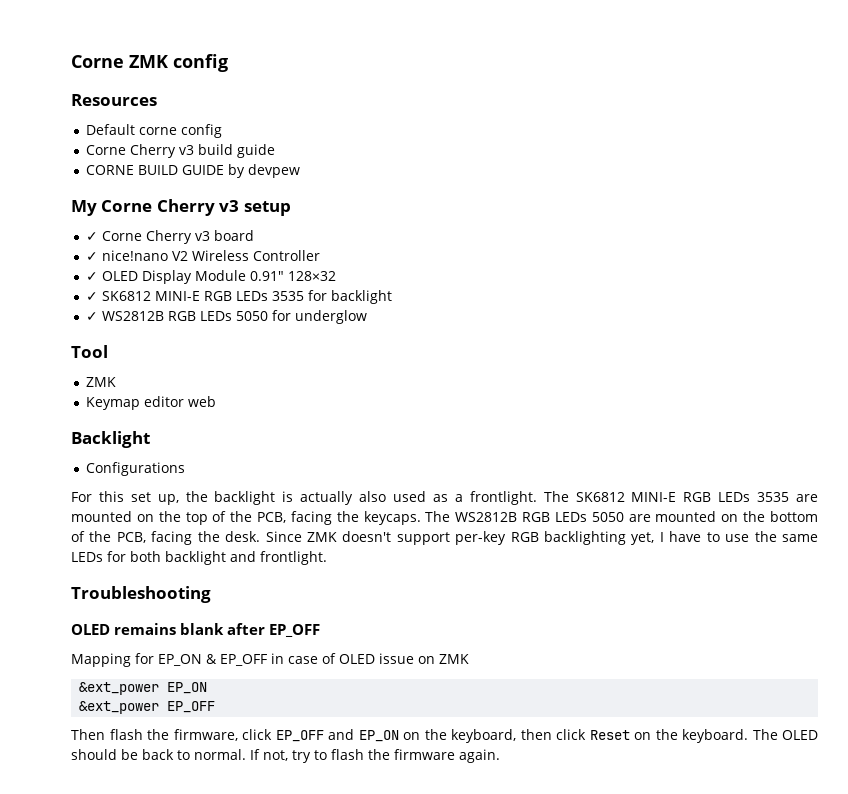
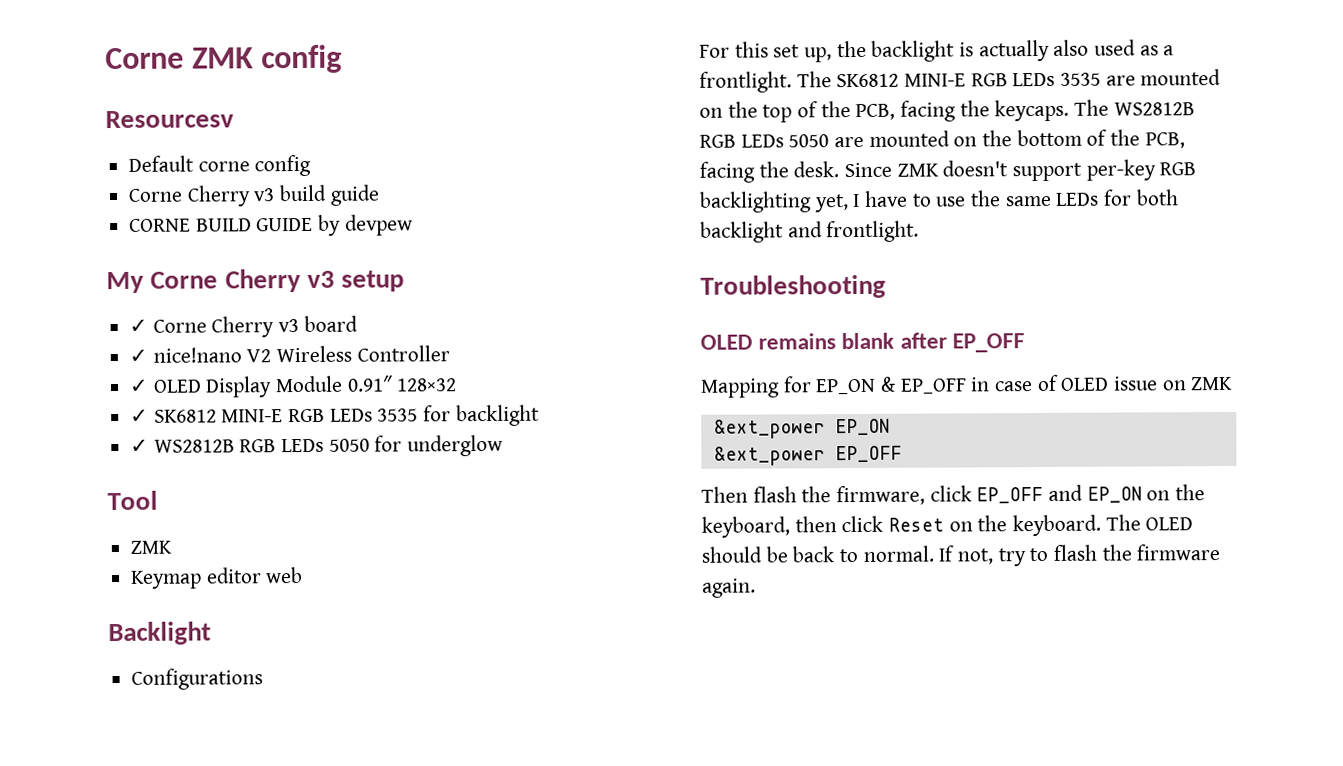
[71,94,157,106] Resources -> [105,110,234,129] Resourcesv

